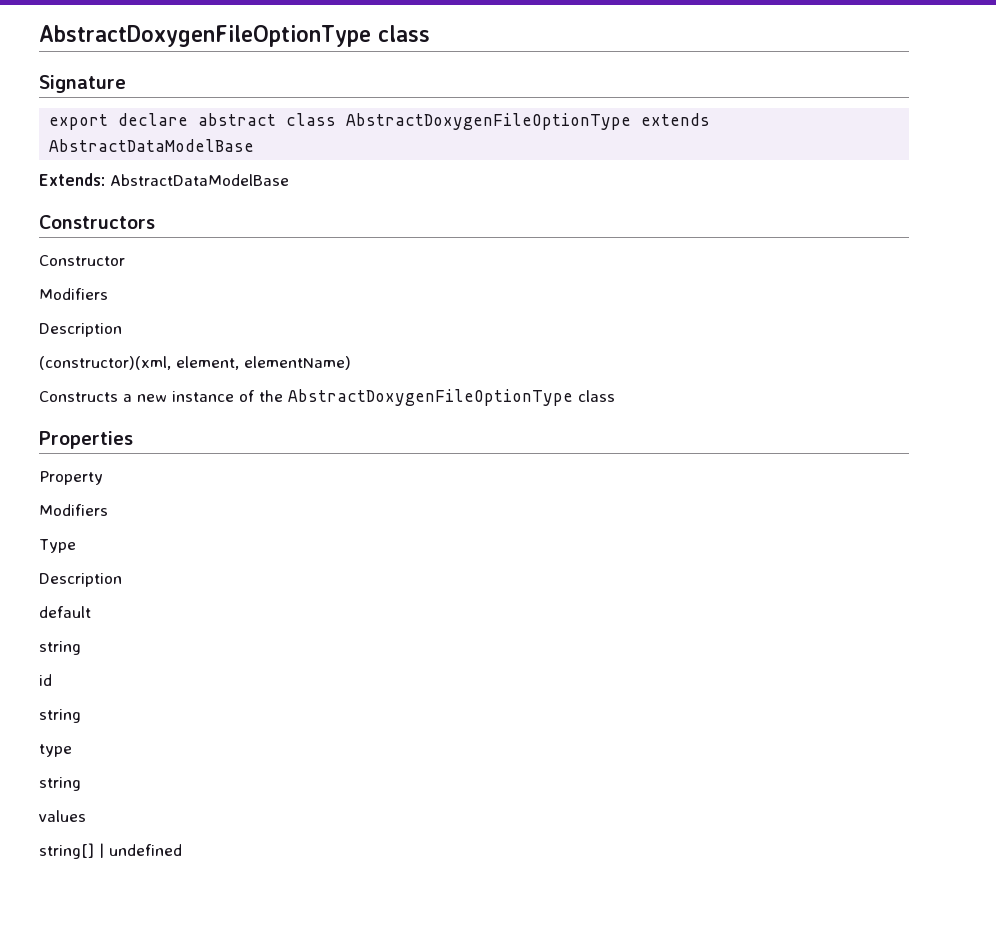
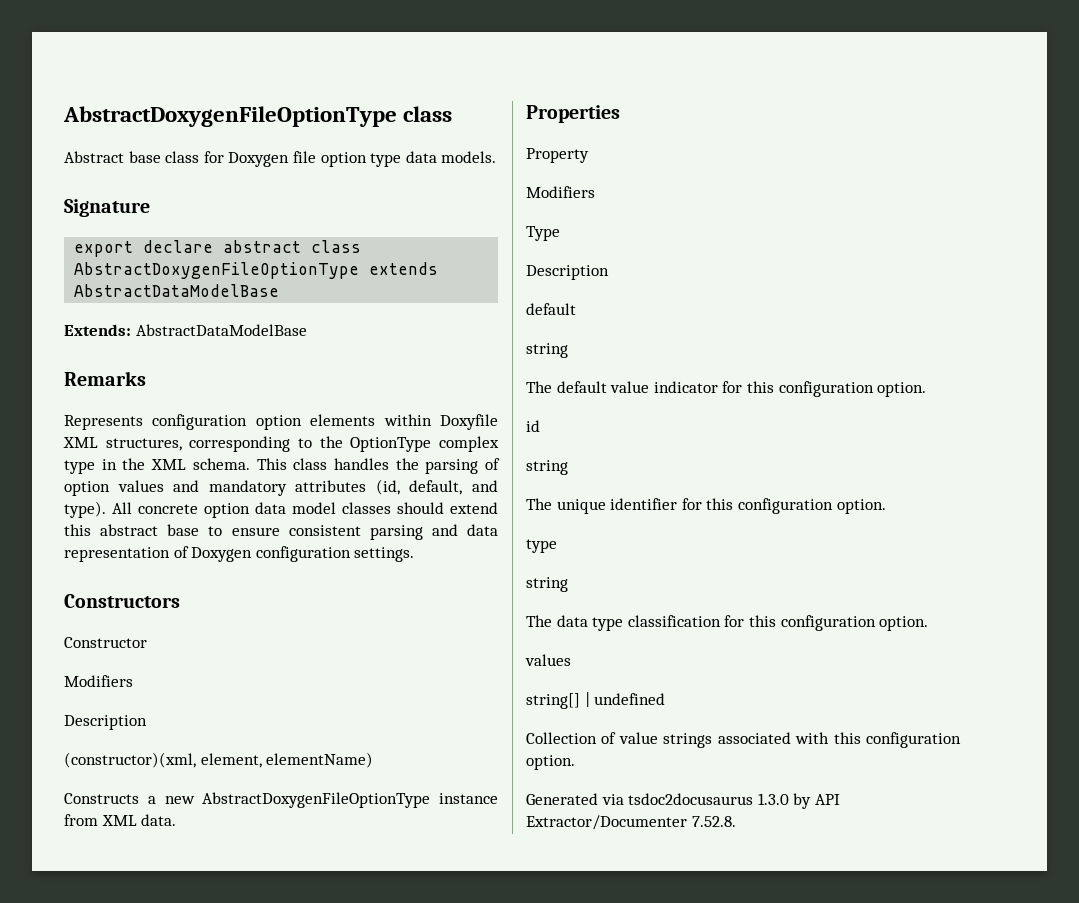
[39,25,430,47] AbstractDoxygenFileOptionType class -> [63,106,453,127] [64,151,497,167] AbstractDoxygenFileOptionType class // Abstract base class for Doxygen file option type data models.
(289, 180) none -> [64,371,146,386] [64,414,498,430] [63,436,499,452] [64,458,500,474] [64,479,498,496] [64,501,498,518] [64,524,498,540] [64,546,415,562] // Remarks // Represents configuration option elements within Doxyfile XML structures, corresponding to the OptionType complex type in the XML schema. This class handles the parsing of option values and mandatory attributes (id, default, and type). All concrete option data model classes should extend this abstract base to ensure consistent parsing and data representation of Doxygen configuration settings.
[172,389,615,406] instance of the AbstractDoxygenFileOptionType class -> [202,792,498,808] [64,814,177,826] AbstractDoxygenFileOptionType instance from XML data.
[39,674,52,686] [39,709,81,723] [39,744,72,757] [39,777,81,791] [39,810,86,822] [39,843,182,859] id // string // type // string // values // string[] | undefined -> [526,381,927,397] [526,420,540,432] [526,460,568,475] [526,498,886,514] [526,539,557,553] [526,577,568,592] [526,615,929,631] [525,654,571,666] [526,692,666,709] [526,732,961,748] [526,755,575,770] [526,793,840,809] [526,815,736,830] The default value indicator for this configuration option. // id // string // The unique identifier for this configuration option. // type // string // The data type classification for this configuration option. // values // string[] | undefined // Collection of value strings associated with this configuration option. // Generated via tsdoc2docusaurus 1.3.0 by API Extractor/Documenter 7.52.8.

